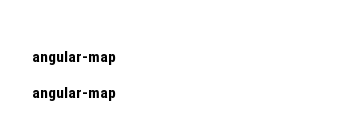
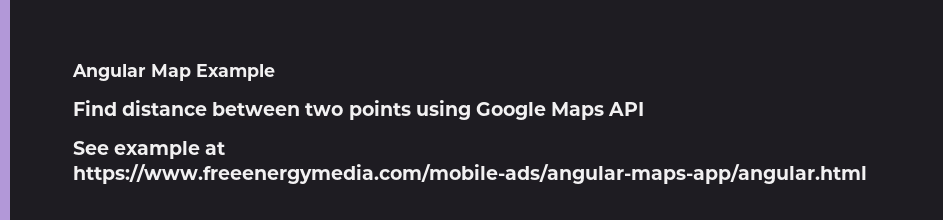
[32,51,116,65] [32,87,116,101] angular-map // angular-map -> [72,64,275,81] [73,100,645,120] [73,141,226,159] [73,164,867,184] Angular Map Example // Find distance between two points using Google Maps API // See example at https://www.freeenergymedia.com/mobile-ads/angular-maps-app/angular.html

